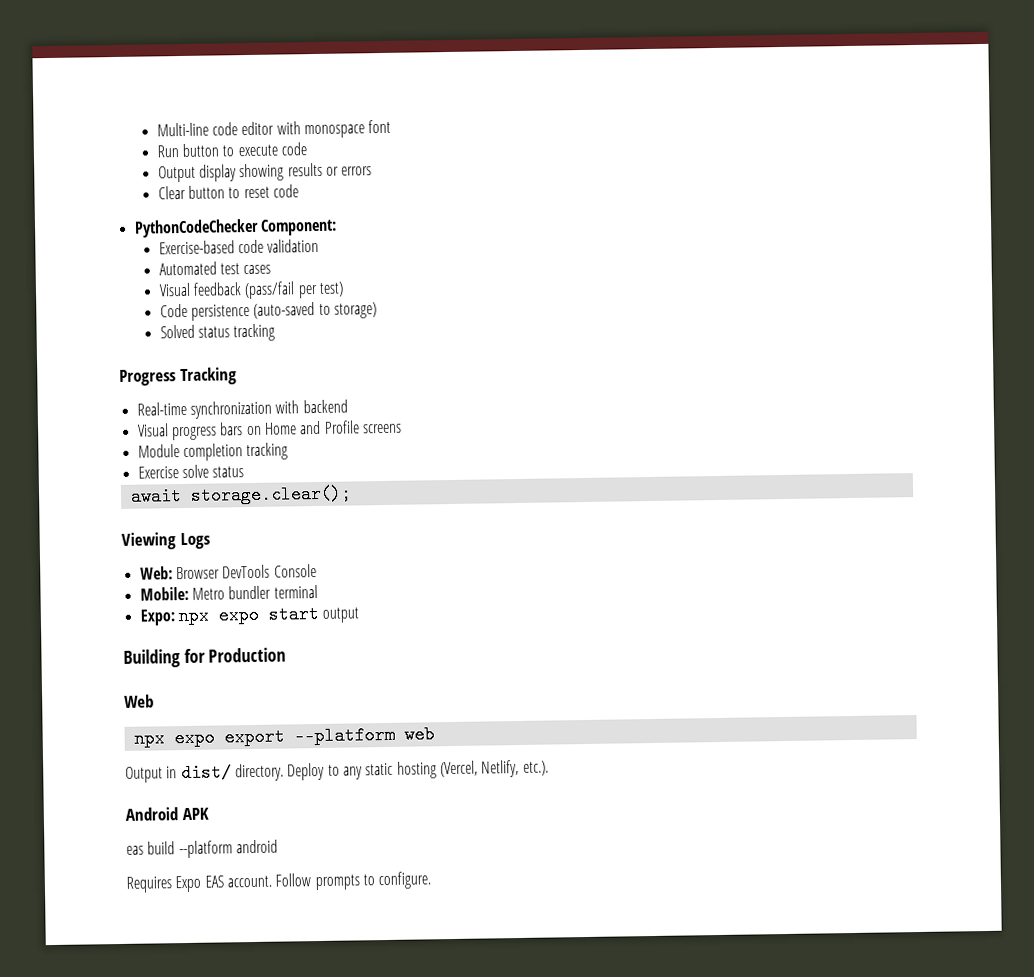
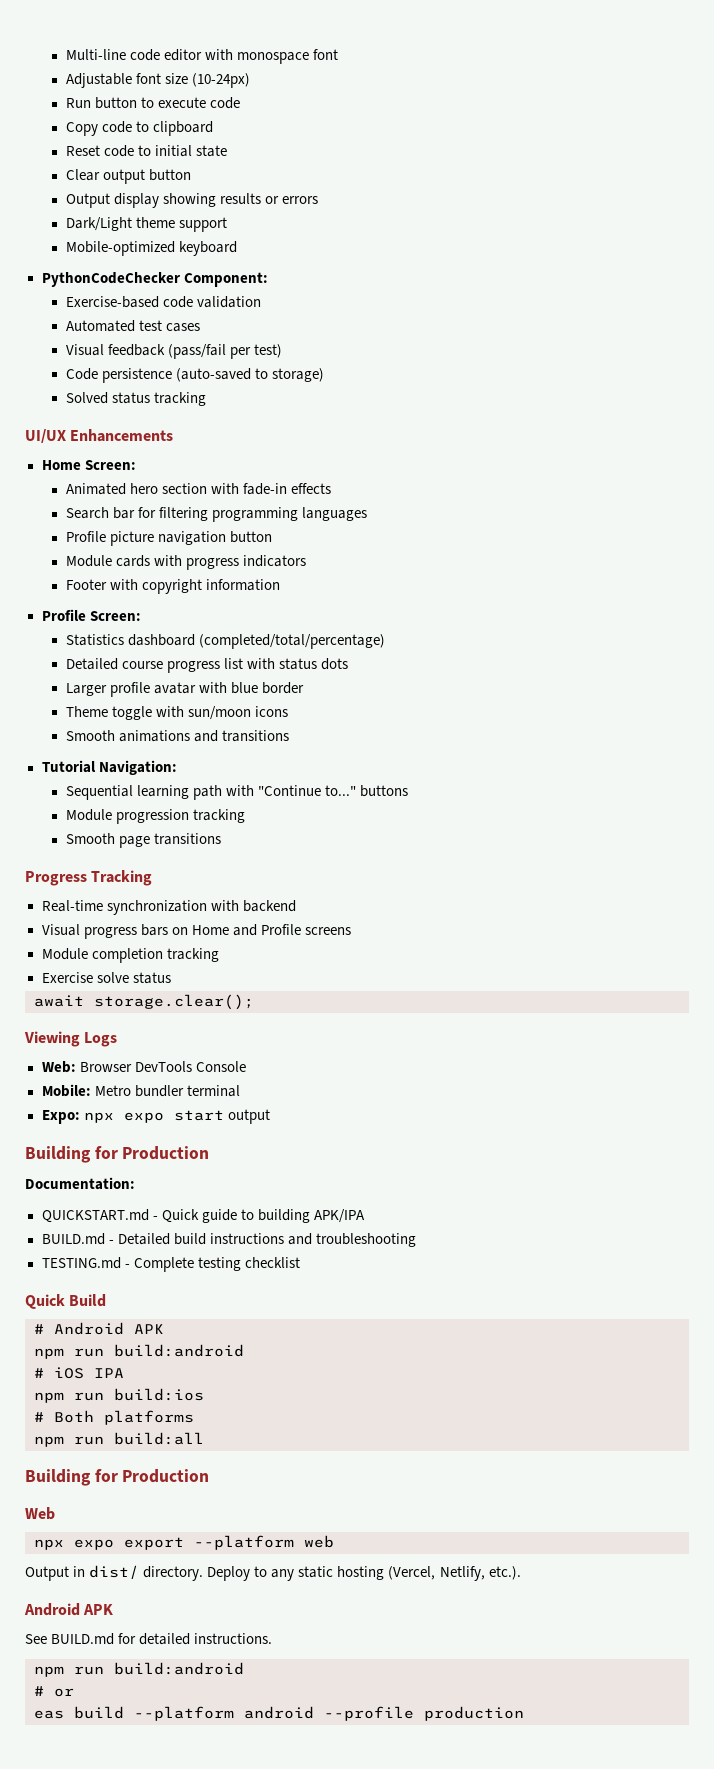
(392, 126) none -> [65,73,250,88] // Adjustable font size (10-24px)
(308, 149) none -> [65,121,213,136] [65,145,227,157] [65,169,191,184] // Copy code to clipboard // Reset code to initial state // Clear output button
[157,184,300,200] Clear button to reset code -> [65,217,227,232] [65,241,237,256] Dark/Light theme support // Mobile-optimized keyboard
(276, 332) none -> [25,429,174,443] [41,460,136,470] [65,483,331,495] [65,507,367,522] [65,531,272,546] [65,555,306,570] [65,579,280,594] [41,609,141,621] [65,634,385,649] [65,658,348,673] [65,682,304,697] [65,706,288,720] [65,730,289,742] [41,760,177,775] [65,785,408,800] [65,809,245,824] [65,833,221,848] // UI/UX Enhancements // Home Screen: // Animated hero section with fade-in effects // Search bar for filtering programming languages // Profile picture navigation button // Module cards with progress indicators // Footer with copyright information // Profile Screen: // Statistics dashboard (completed/total/percentage) // Detailed course progress list with status dots // Larger profile avatar with blue border // Theme toggle with sun/moon icons // Smooth animations and transitions // Tutorial Navigation: // Sequential learning path with "Continue to..." buttons // Module progression tracking // Smooth page transitions
(287, 655) none -> [25,1177,135,1190] [41,1209,365,1223] [41,1233,416,1247] [41,1257,300,1272] [25,1294,107,1309] [34,1322,164,1335] [34,1344,244,1359] [34,1367,124,1379] [34,1388,204,1403] [34,1410,194,1425] [34,1432,204,1447] [25,1469,210,1486] // Documentation: // QUICKSTART.md - Quick guide to building APK/IPA // BUILD.md - Detailed build instructions and troubleshooting // TESTING.md - Complete testing checklist // Quick Build // # Android APK // npm run build:android // # iOS IPA // npm run build:ios // # Both platforms // npm run build:all // Building for Production
[126,839,278,859] [126,871,432,893] eas build --platform android // Requires Expo EAS account. Follow prompts to configure. -> [25,1633,273,1645] [34,1662,244,1677] [34,1686,74,1697] [34,1706,524,1721] See BUILD.md for detailed instructions. // npm run build:android // # or // eas build --platform android --profile production

